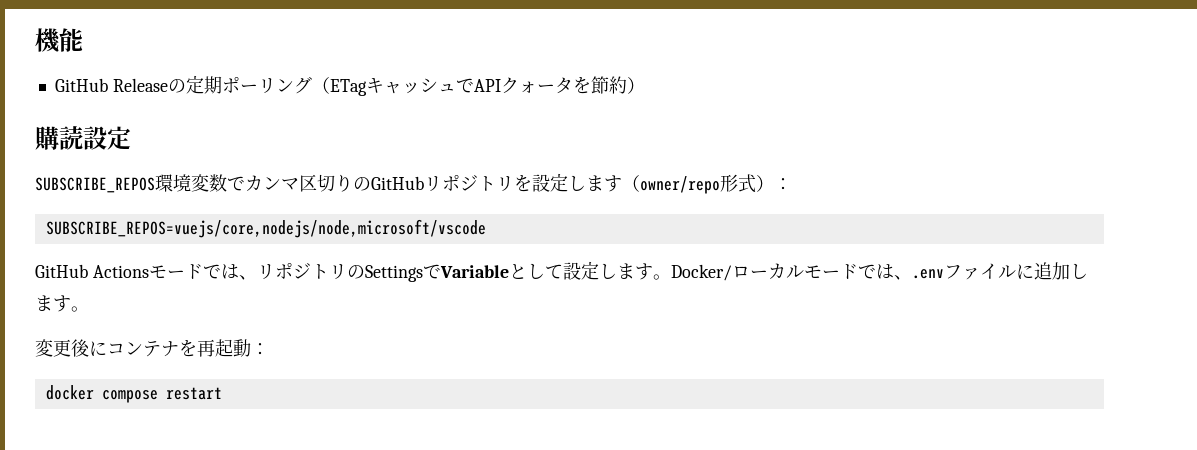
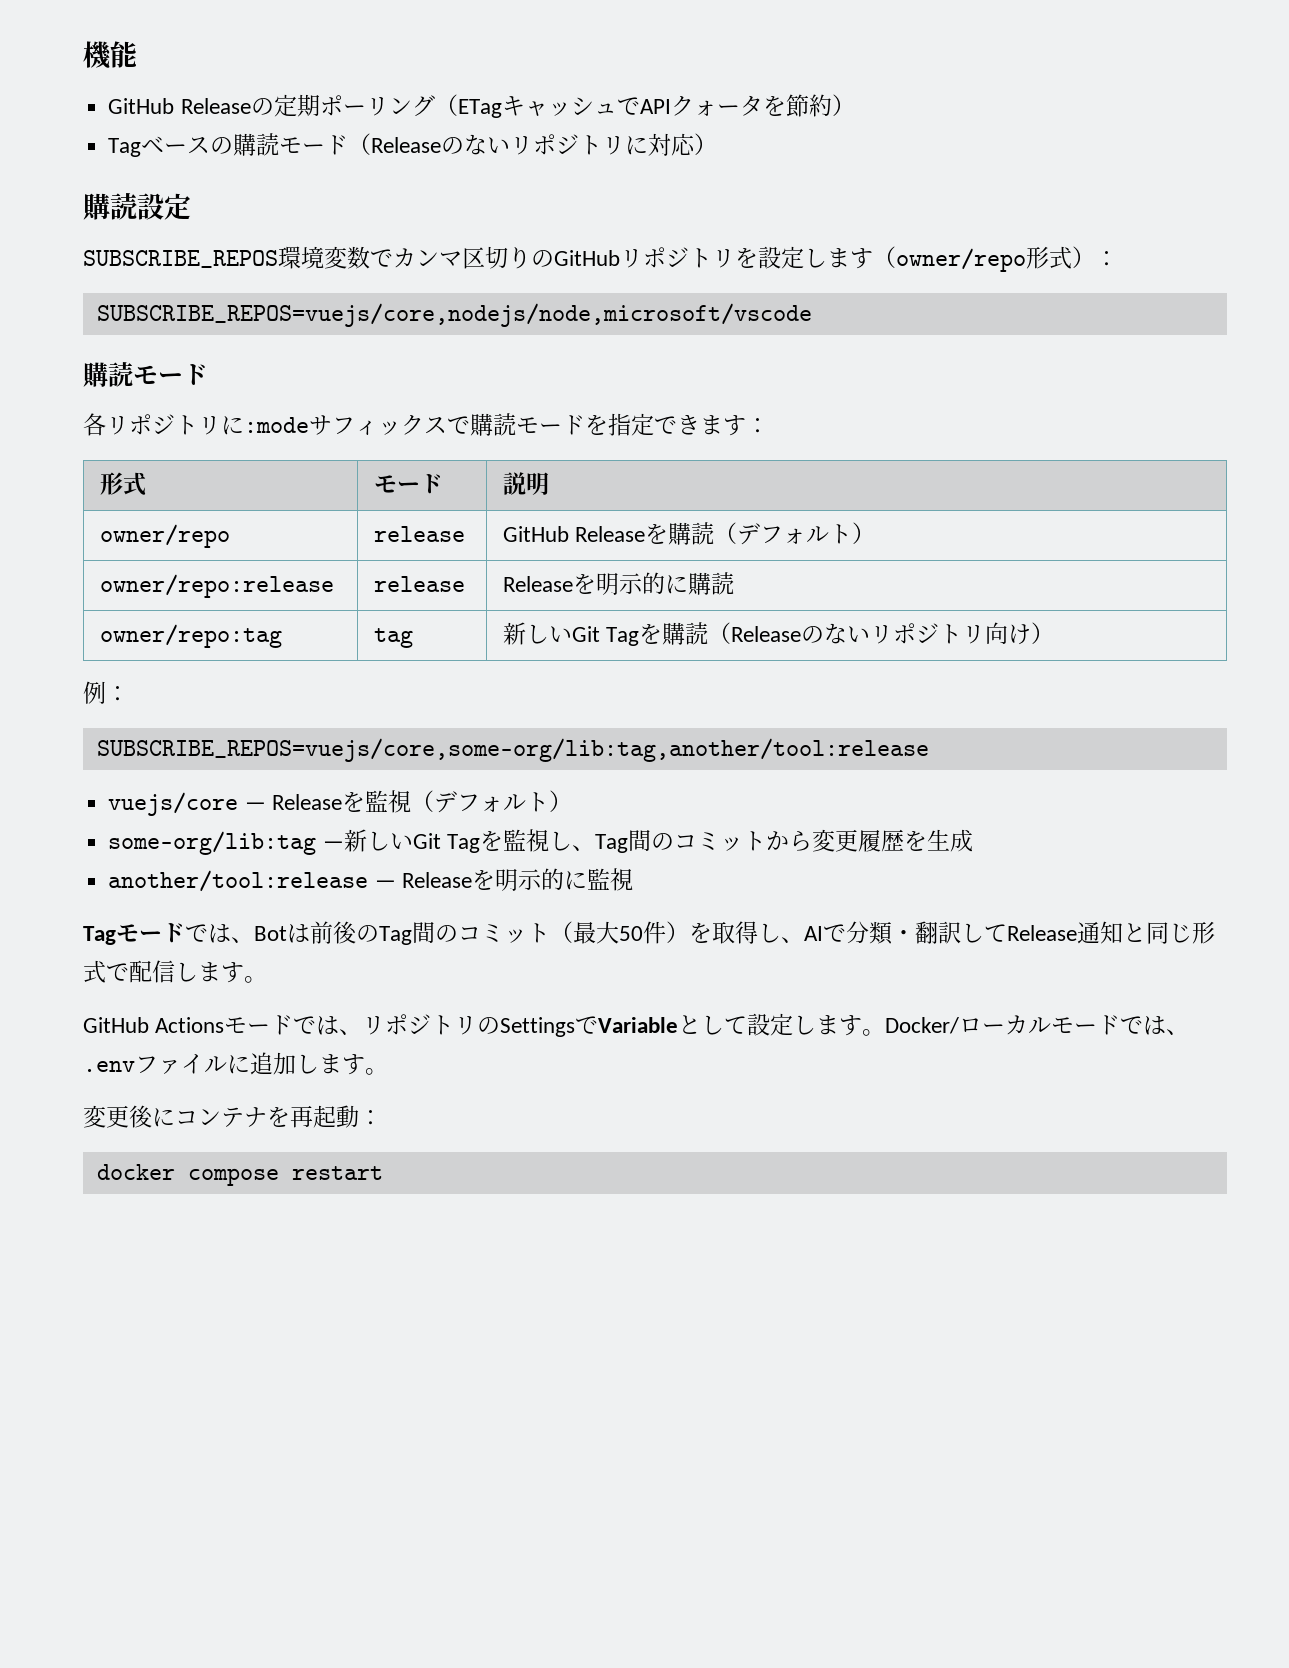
(645, 85) none -> [108,133,718,157] // Tagベースの購読モード（Releaseのないリポジトリに対応）
(486, 228) none -> [83,362,208,387] [83,413,769,436] [99,472,146,496] [373,474,443,494] [502,472,549,495] [99,524,230,548] [373,526,465,542] [502,522,876,545] [99,574,334,598] [373,576,465,592] [502,572,734,595] [99,624,282,648] [373,628,413,648] [502,622,1055,646] [83,681,129,704] [96,738,929,762] [108,790,572,816] [108,829,973,855] [108,868,633,892] [83,921,1215,945] [83,960,267,983] // 購読モード // 各リポジトリに:modeサフィックスで購読モードを指定できます： // 形式 | モード | 説明 // owner/repo | release | GitHub Releaseを購読（デフォルト） // owner/repo:release | release | Releaseを明示的に購読 // owner/repo:tag | tag | 新しいGit Tagを購読（Releaseのないリポジトリ向け） // 例： // SUBSCRIBE_REPOS=vuejs/core,some-org/lib:tag,another/tool:release // vuejs/core — Releaseを監視（デフォルト） // some-org/lib:tag —新しいGit Tagを監視し、Tag間のコミットから変更履歴を生成 // another/tool:release — Releaseを明示的に監視 // Tagモードでは、Botは前後のTag間のコミット（最大50件）を取得し、AIで分類・翻訳してRelease通知と同じ形式で配信します。

